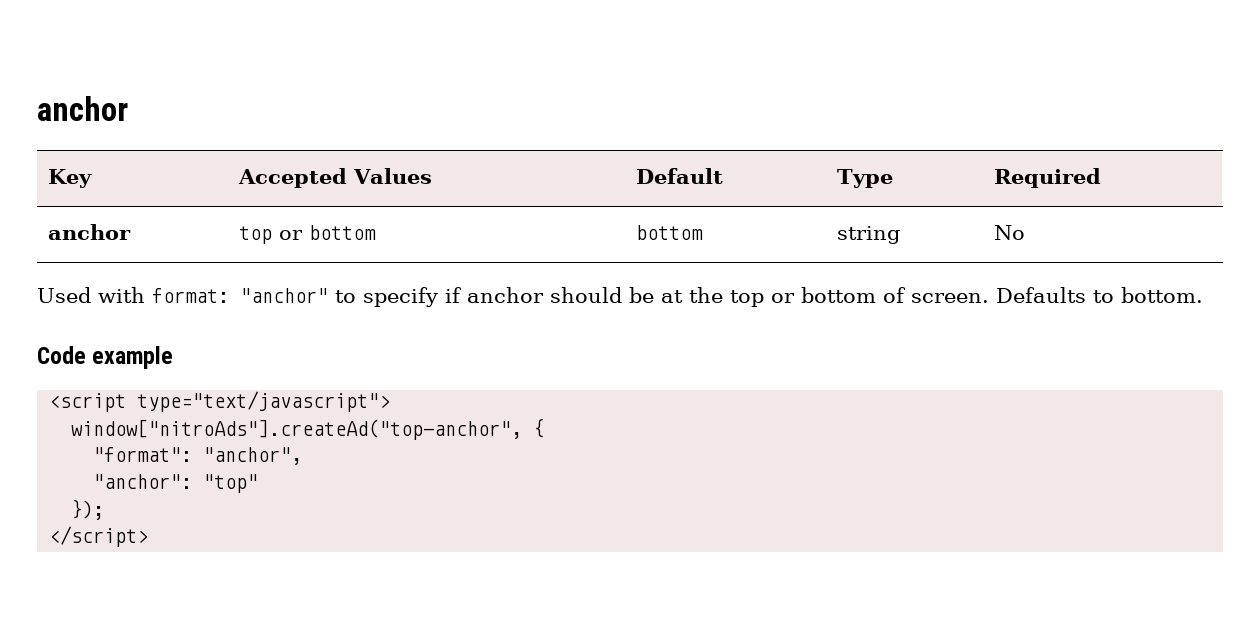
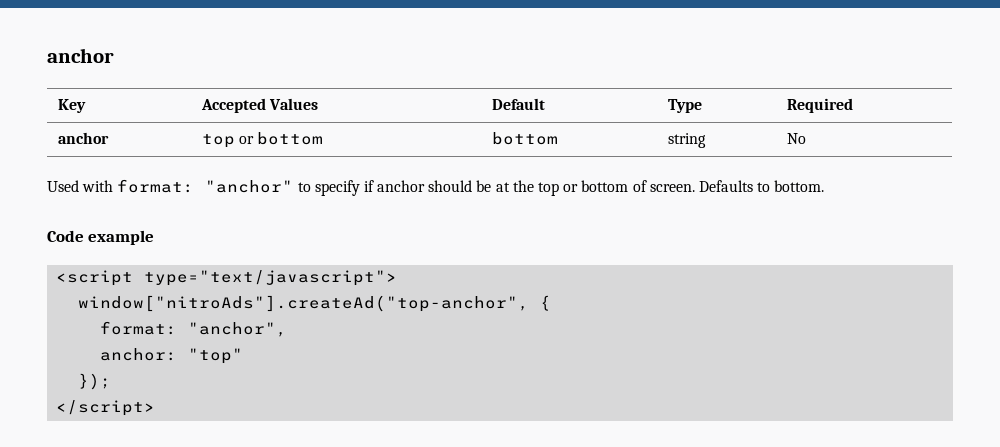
[93,447,193,462] "format": -> [100,321,178,335] format:
[93,474,193,489] "anchor": -> [100,348,178,361] anchor:

